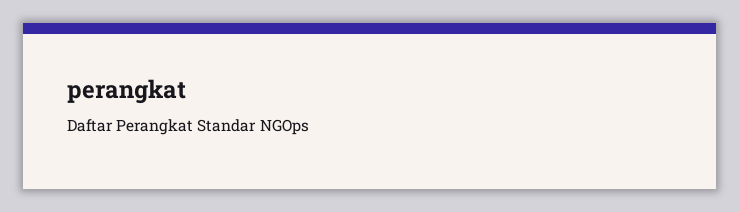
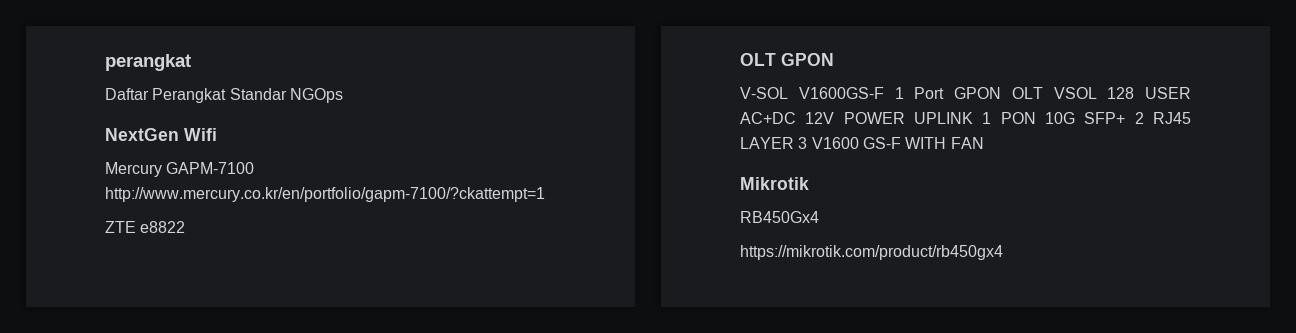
(309, 127) none -> [105,128,217,141] [105,162,255,177] [105,187,545,202] [105,221,186,233] [740,53,834,66] [740,87,1191,99] [740,112,1191,124] [740,137,984,149] [740,177,809,190] [740,211,819,223] [740,245,1003,260] // NextGen Wifi // Mercury GAPM-7100 http://www.mercury.co.kr/en/portfolio/gapm-7100/?ckattempt=1 // ZTE e8822 // OLT GPON // V-SOL V1600GS-F 1 Port GPON OLT VSOL 128 USER AC+DC 12V POWER UPLINK 1 PON 10G SFP+ 2 RJ45 LAYER 3 V1600 GS-F WITH FAN // Mikrotik // RB450Gx4 // https://mikrotik.com/product/rb450gx4

